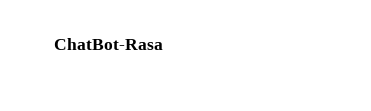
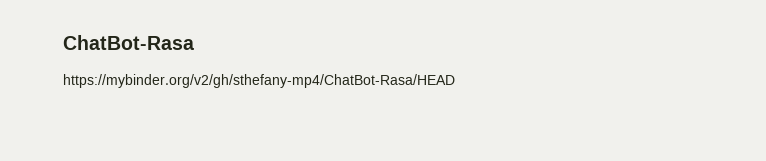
(163, 44) none -> [63,74,455,88] // https://mybinder.org/v2/gh/sthefany-mp4/ChatBot-Rasa/HEAD

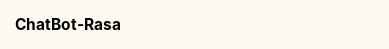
[63,74,455,88] // https://mybinder.org/v2/gh/sthefany-mp4/ChatBot-Rasa/HEAD -> (121, 24) none

